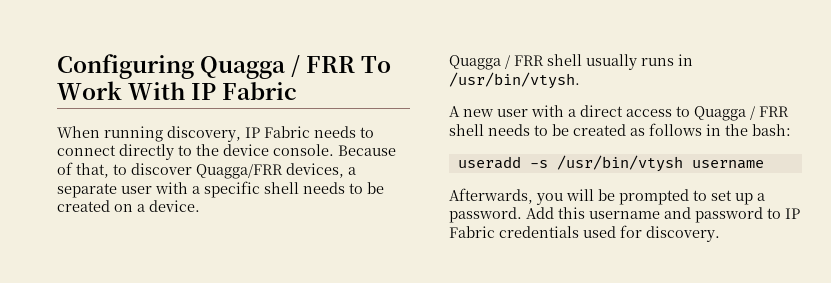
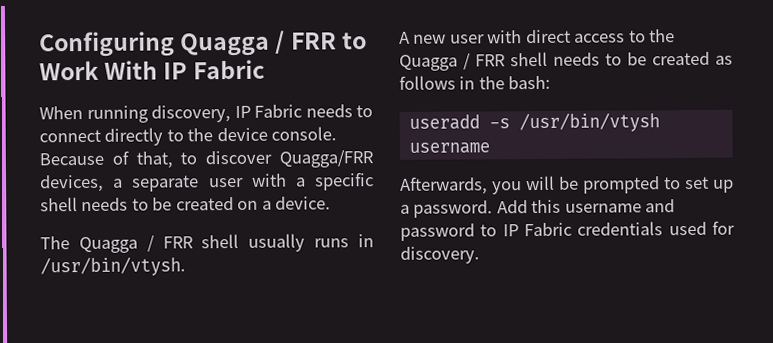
[361,56,392,73] To -> [341,32,367,50] to
(200, 206) none -> [40,236,70,250] The
[568,109,576,117] a -> (523, 37) none
(690, 111) none -> [649,29,676,43] the

